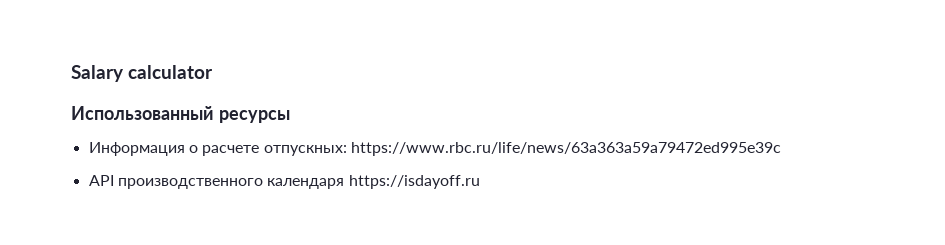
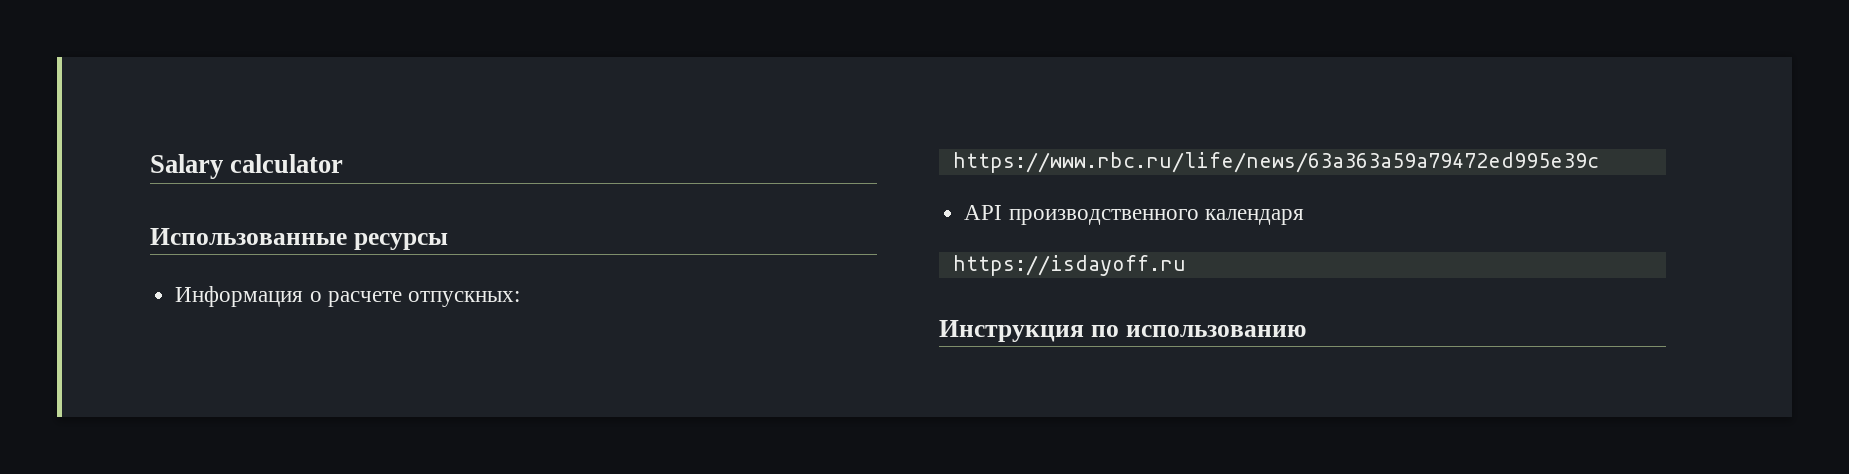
[71,106,214,120] Использованный -> [150,228,347,245] Использованные
(347, 150) none -> (520, 299) //
(345, 183) none -> (1304, 217) //
(480, 182) none -> [939,320,1306,342] // Инструкция по использованию

